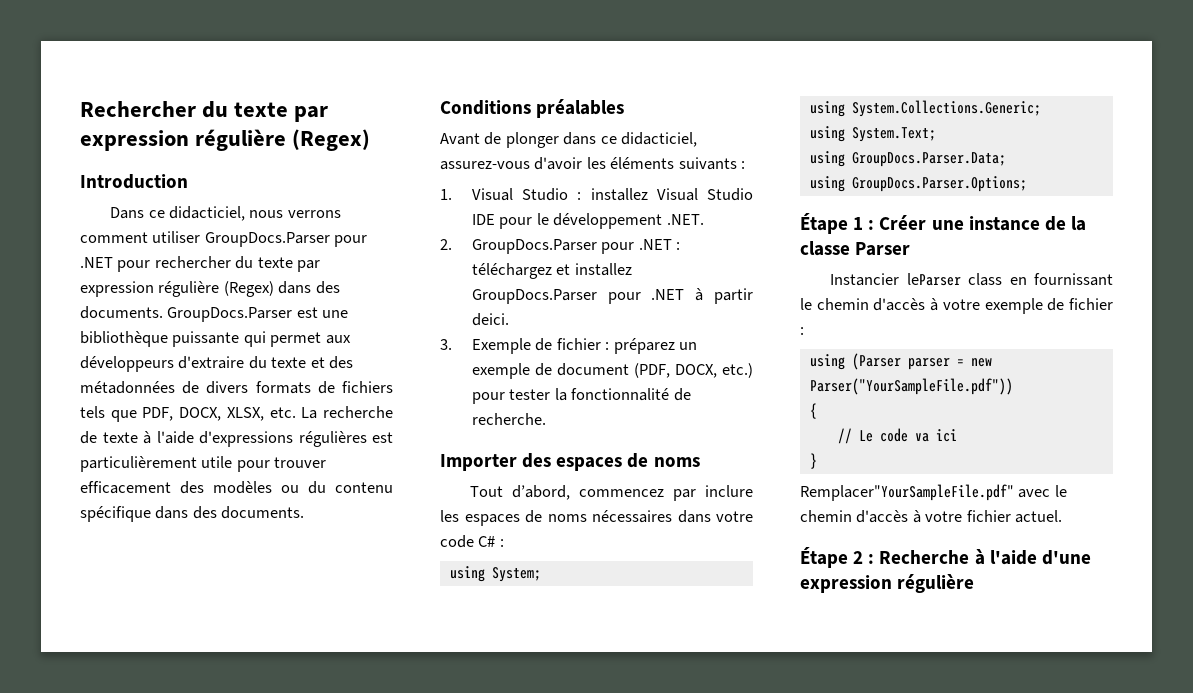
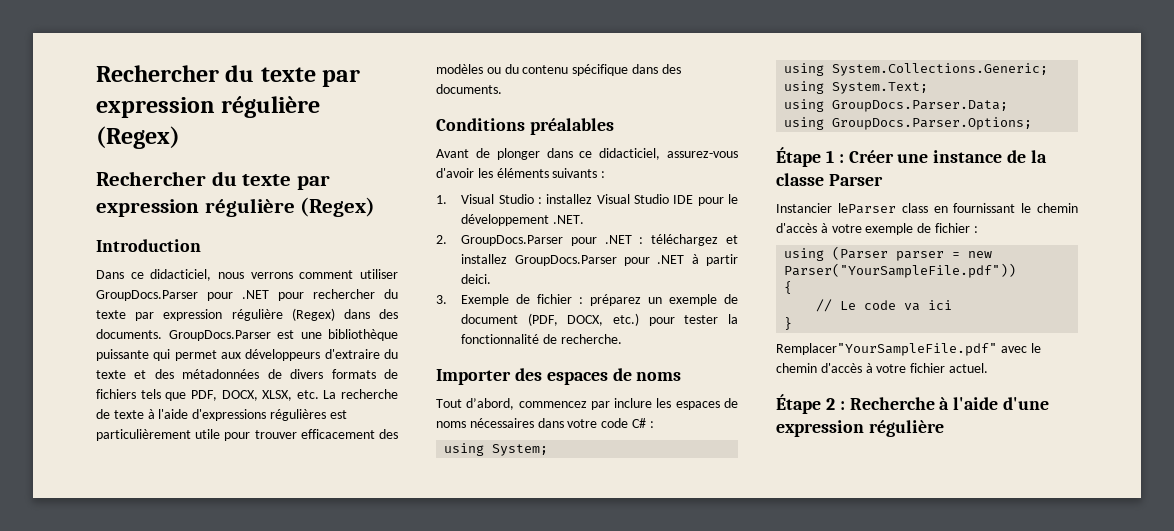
[80,101,329,122] [80,129,371,151] Rechercher du texte par expression régulière (Regex) -> [96,65,361,87] [96,96,321,118] [96,126,180,149] [96,171,331,190] [96,197,376,217] Rechercher du texte par expression régulière (Regex) // Rechercher du texte par expression régulière (Regex)

